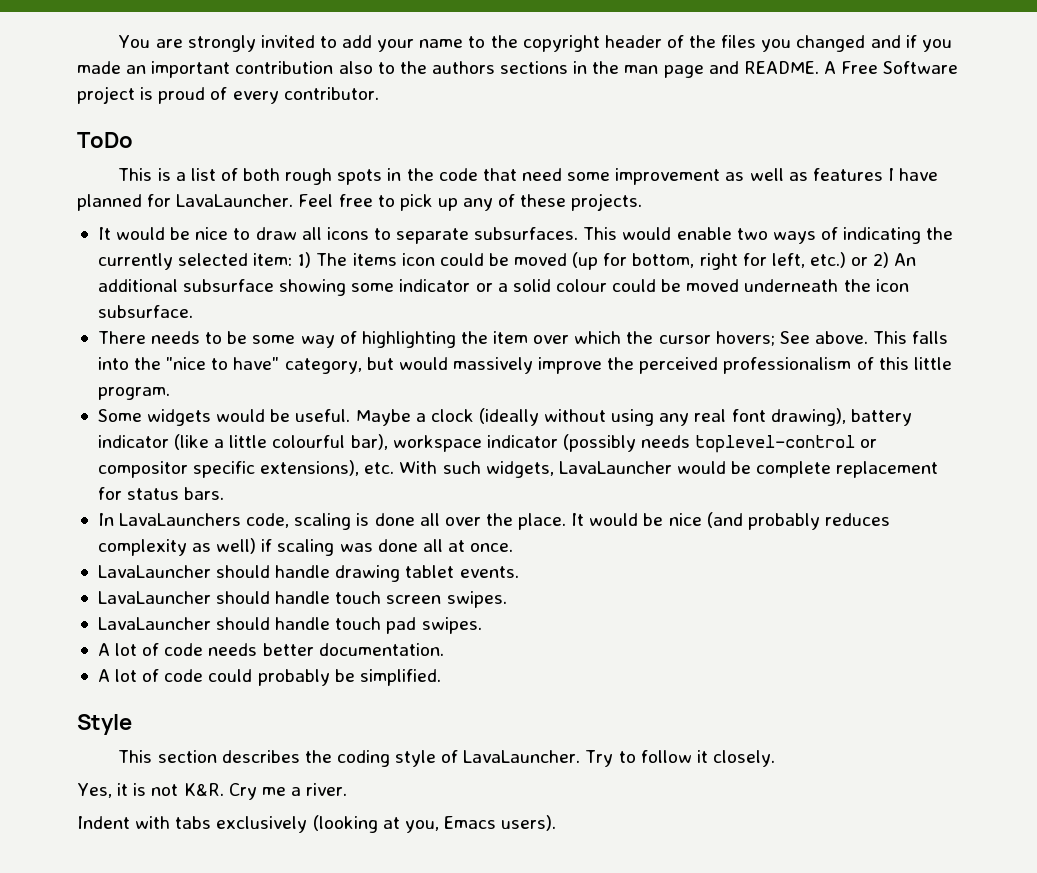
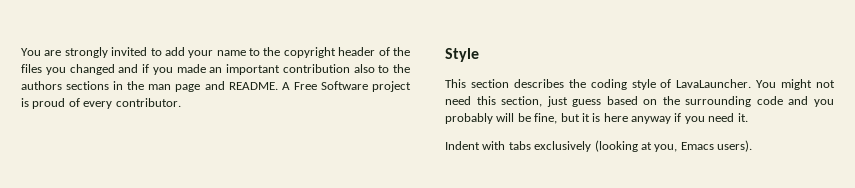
[77,132,133,148] [118,168,939,185] [77,193,643,211] [97,227,954,244] [97,252,917,270] [97,279,909,296] [97,305,193,318] [97,331,949,348] [97,357,952,374] [97,387,170,400] [97,408,912,426] [97,434,878,453] [97,460,939,478] [97,487,225,500] [97,512,890,530] [97,538,514,556] [97,565,519,582] [97,591,507,608] [97,617,482,634] [97,643,444,656] [97,669,441,686] // ToDo // This is a list of both rough spots in the code that need some improvement as well as features I have planned for LavaLauncher. Feel free to pick up any of these projects. // It would be nice to draw all icons to separate subsurfaces. This would enable two ways of indicating the currently selected item: 1) The items icon could be moved (up for bottom, right for left, etc.) or 2) An additional subsurface showing some indicator or a solid colour could be moved underneath the icon subsurface. // There needs to be some way of highlighting the item over which the cursor hovers; See above. This falls into the "nice to have" category, but would massively improve the perceived professionalism of this little program. // Some widgets would be useful. Maybe a clock (ideally without using any real font drawing), battery indicator (like a little colourful bar), workspace indicator (possibly needs toplevel-control or compositor specific extensions), etc. With such widgets, LavaLauncher would be complete replacement for status bars. // In LavaLaunchers code, scaling is done all over the place. It would be nice (and probably reduces complexity as well) if scaling was done all at once. // LavaLauncher should handle drawing tablet events. // LavaLauncher should handle touch screen swipes. // LavaLauncher should handle touch pad swipes. // A lot of code needs better documentation. // A lot of code could probably be simplified. -> (181, 102) none
[585,750,775,767] [77,783,348,800] Try to follow it closely. // Yes, it is not K&R. Cry me a river. -> [756,79,835,90] [445,96,834,107] [445,113,748,124] You might not need this section, just guess based on the surrounding code and you probably will be fine, but it is here anyway if you need it.

